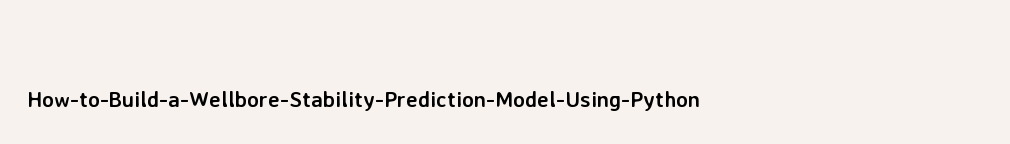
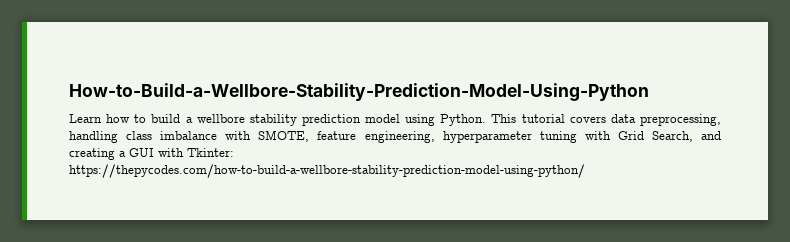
(700, 101) none -> [69,114,721,126] [69,130,722,143] [69,148,234,160] [69,164,585,178] // Learn how to build a wellbore stability prediction model using Python. This tutorial covers data preprocessing, handling class imbalance with SMOTE, feature engineering, hyperparameter tuning with Grid Search, and creating a GUI with Tkinter: https://thepycodes.com/how-to-build-a-wellbore-stability-prediction-model-using-python/

